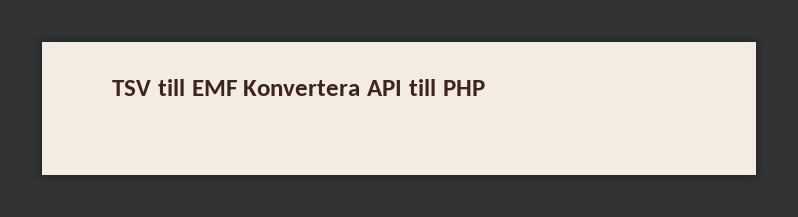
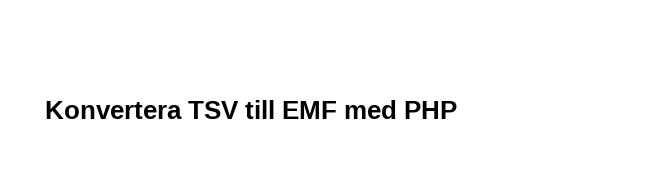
(112, 88) none -> [45,101,182,119] Konvertera
[243,79,436,96] Konvertera API till -> [344,100,398,119] med

